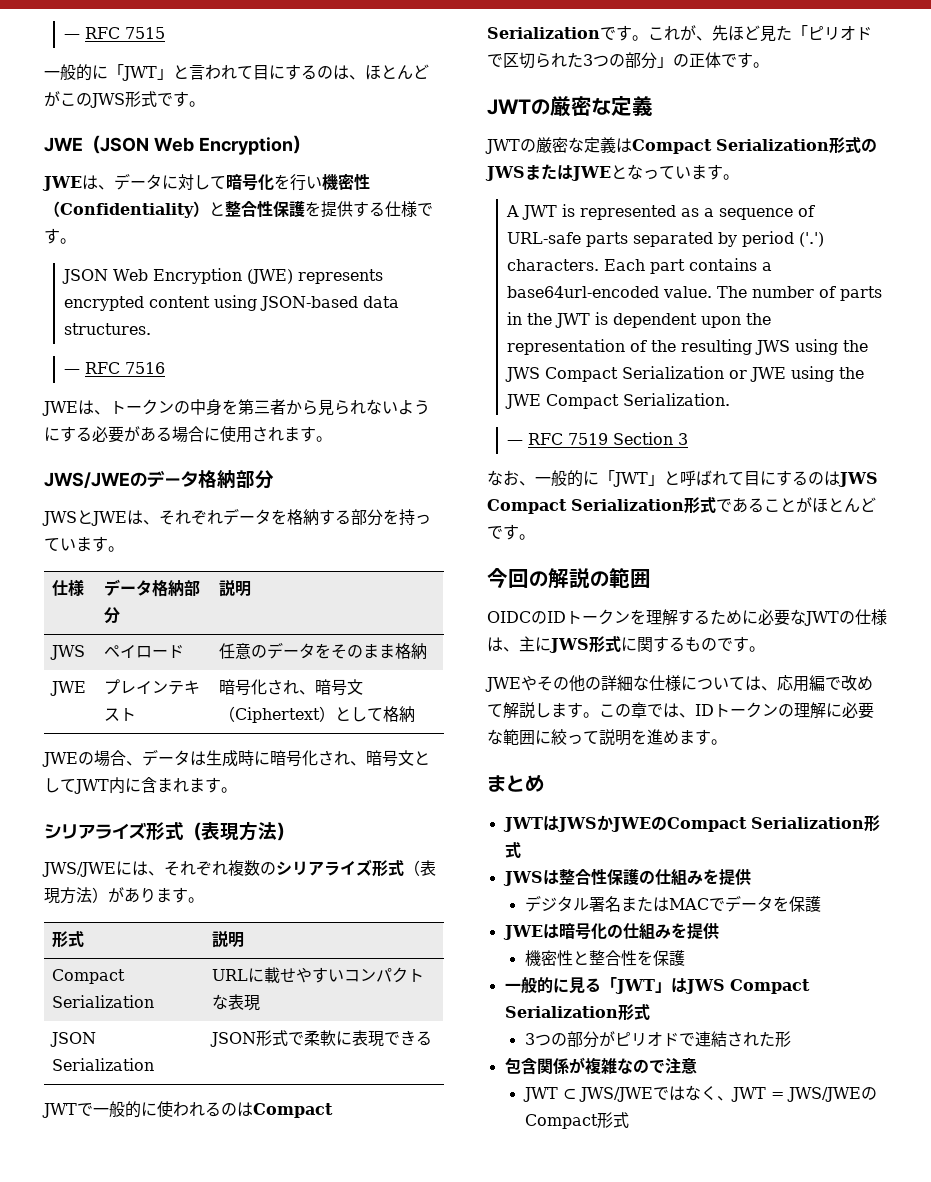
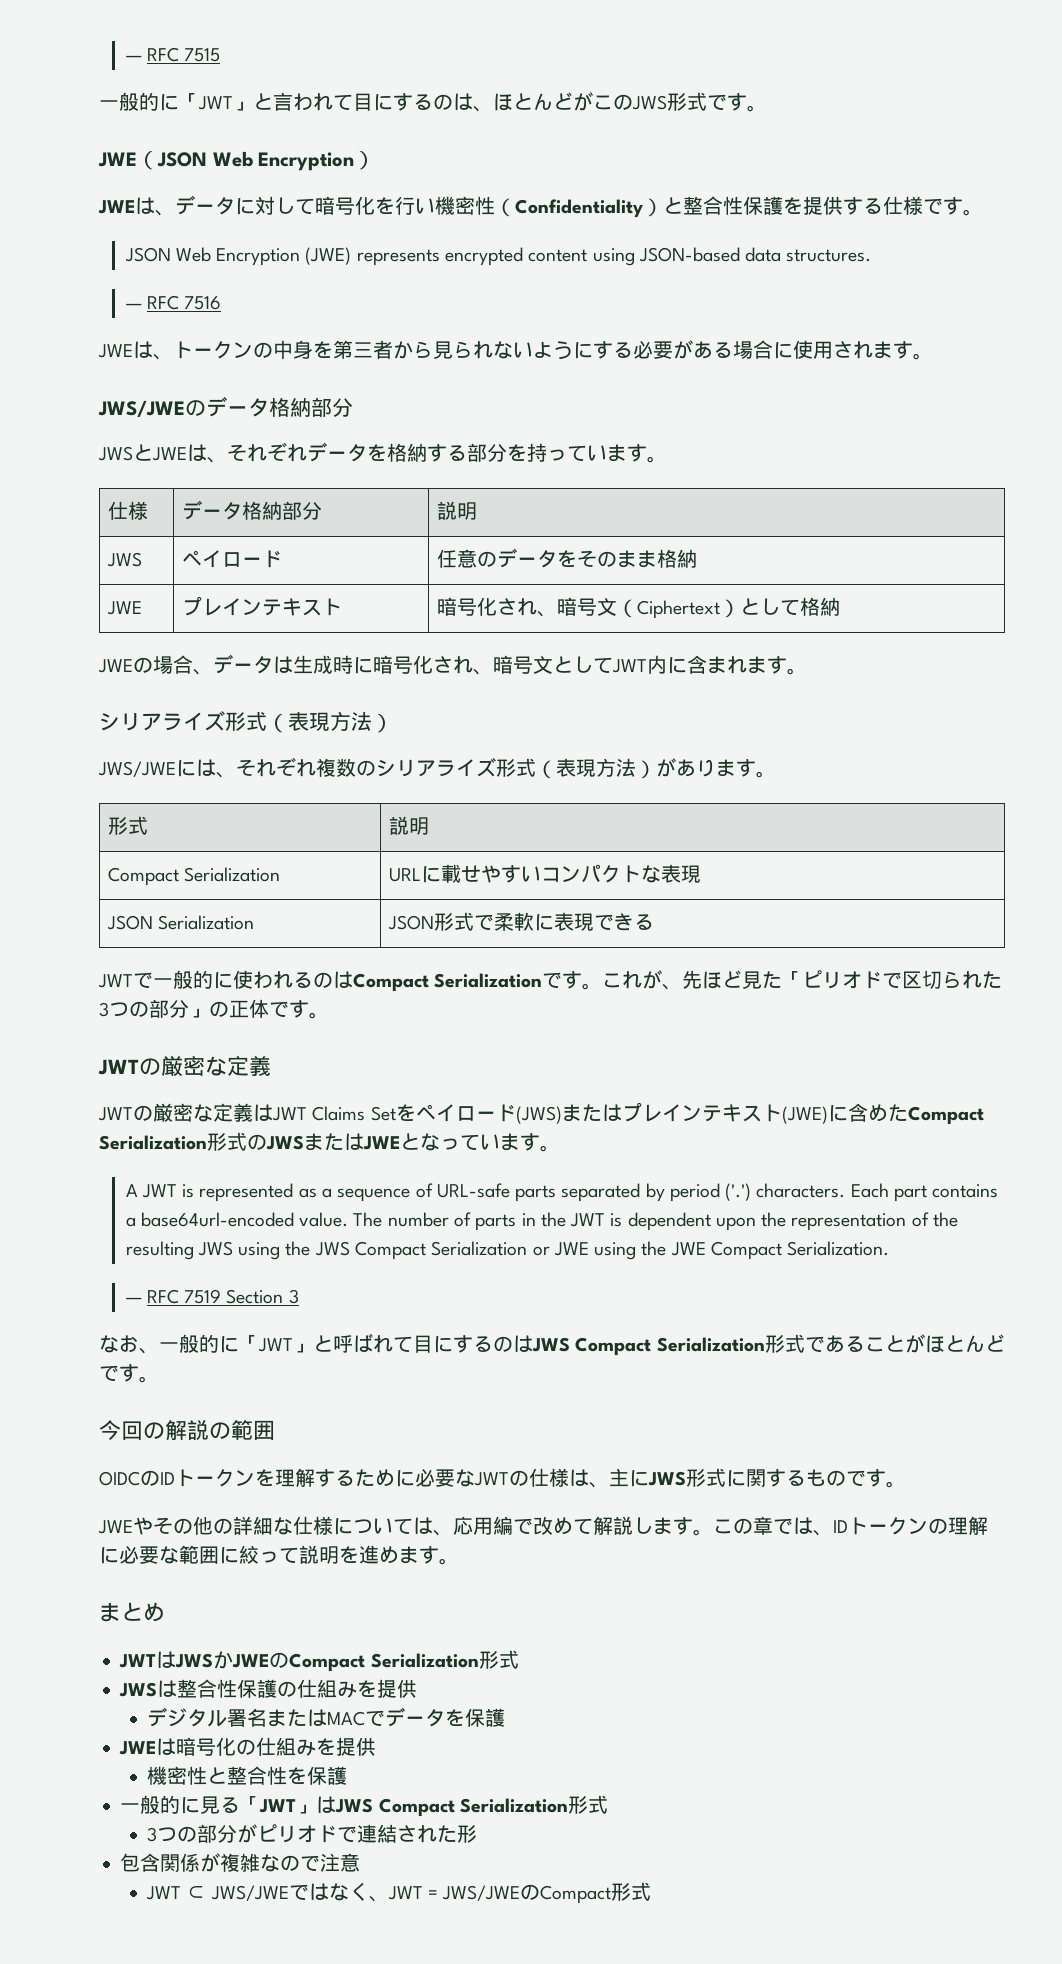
(632, 145) none -> [272,1102,908,1124] JWT Claims Setをペイロード(JWS)またはプレインテキスト(JWE)に含めた

